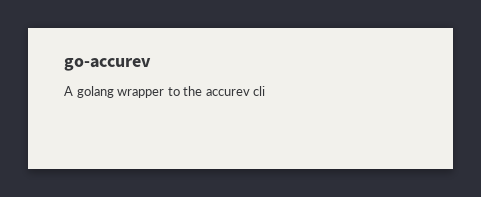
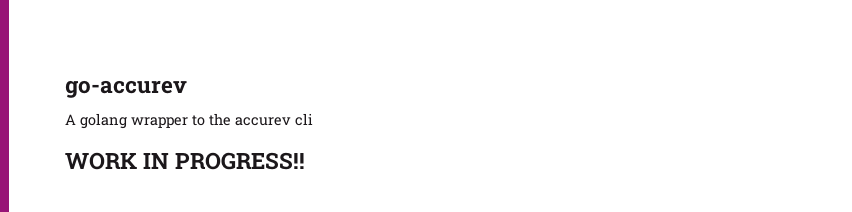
(266, 91) none -> [65,152,306,170] // WORK IN PROGRESS!!

